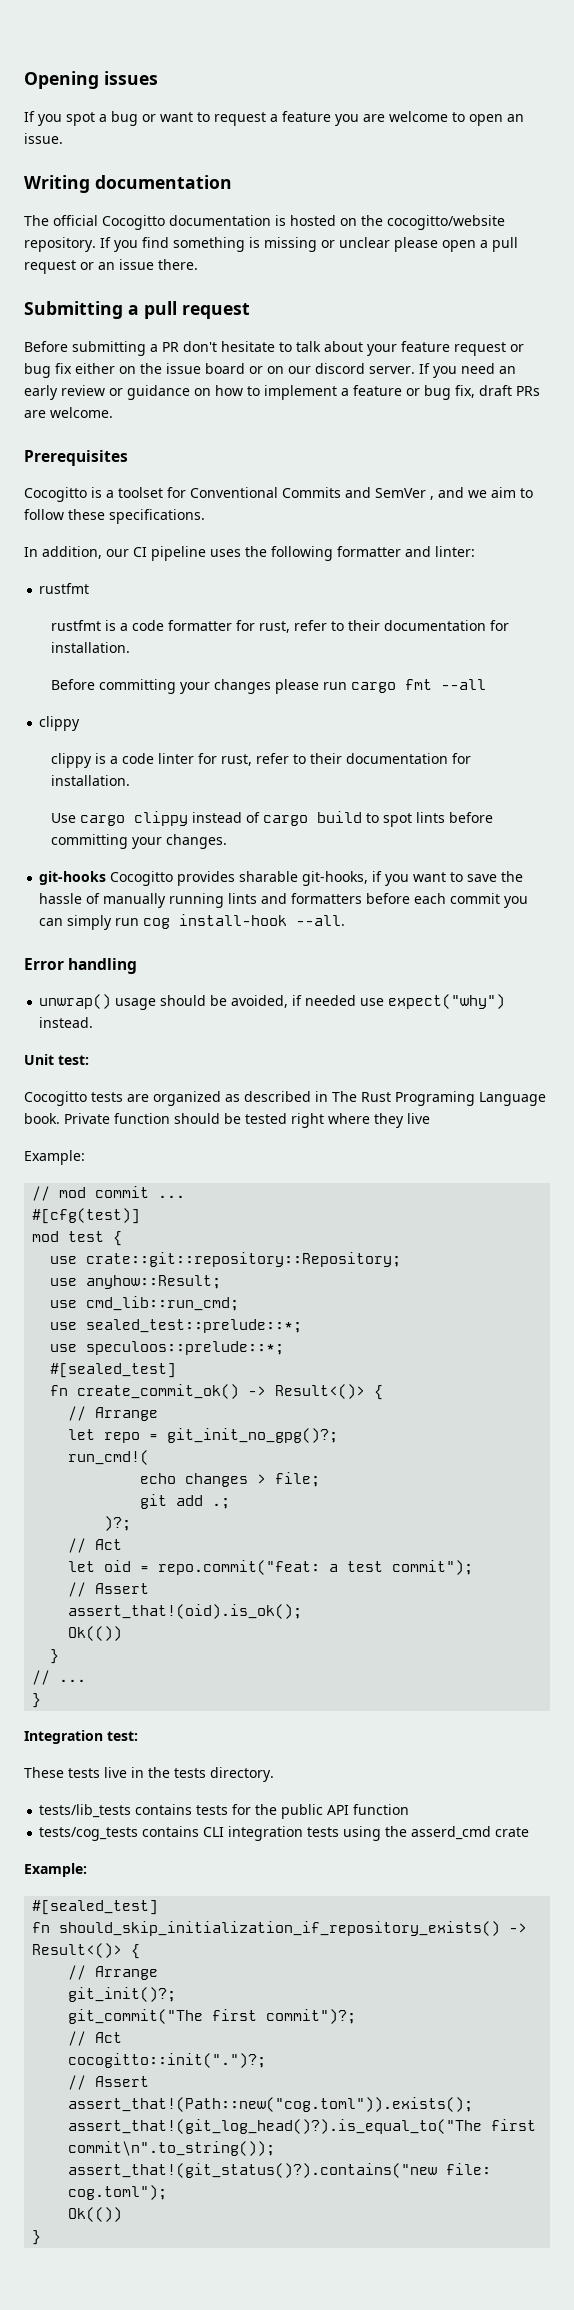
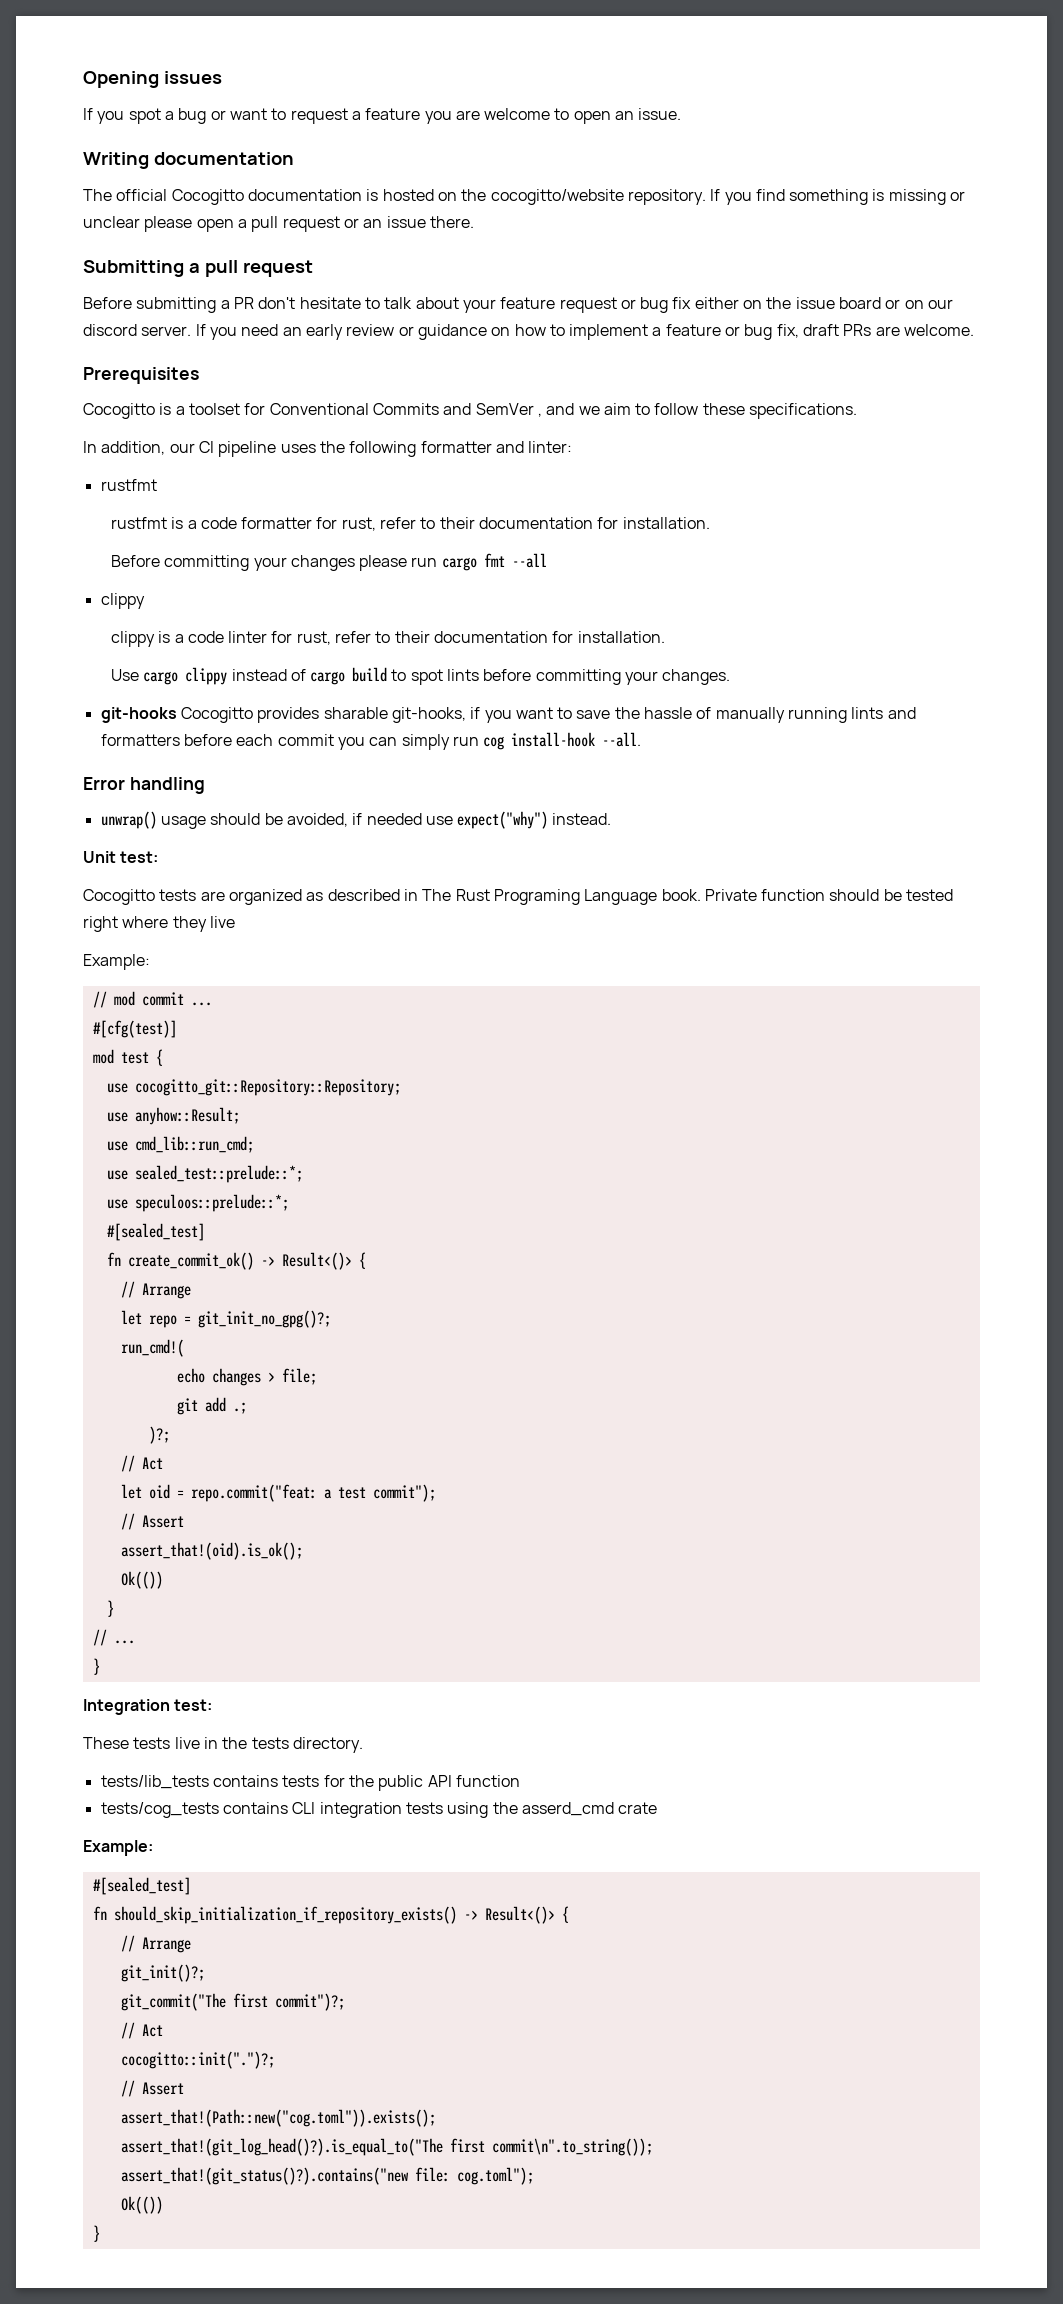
[86,1252,402,1267] crate::git::repository::Repository; -> [134,1079,401,1096] cocogitto_git::Repository::Repository;

